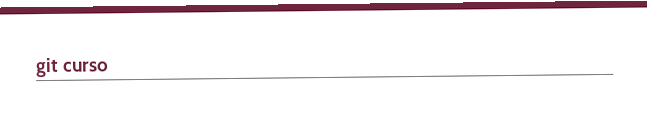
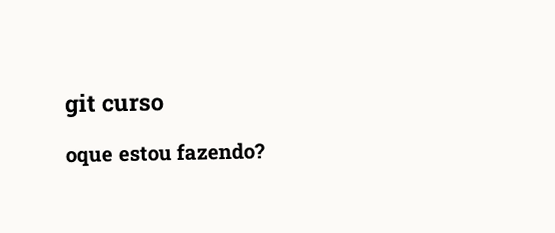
(110, 66) none -> [65,142,266,168] // oque estou fazendo?

